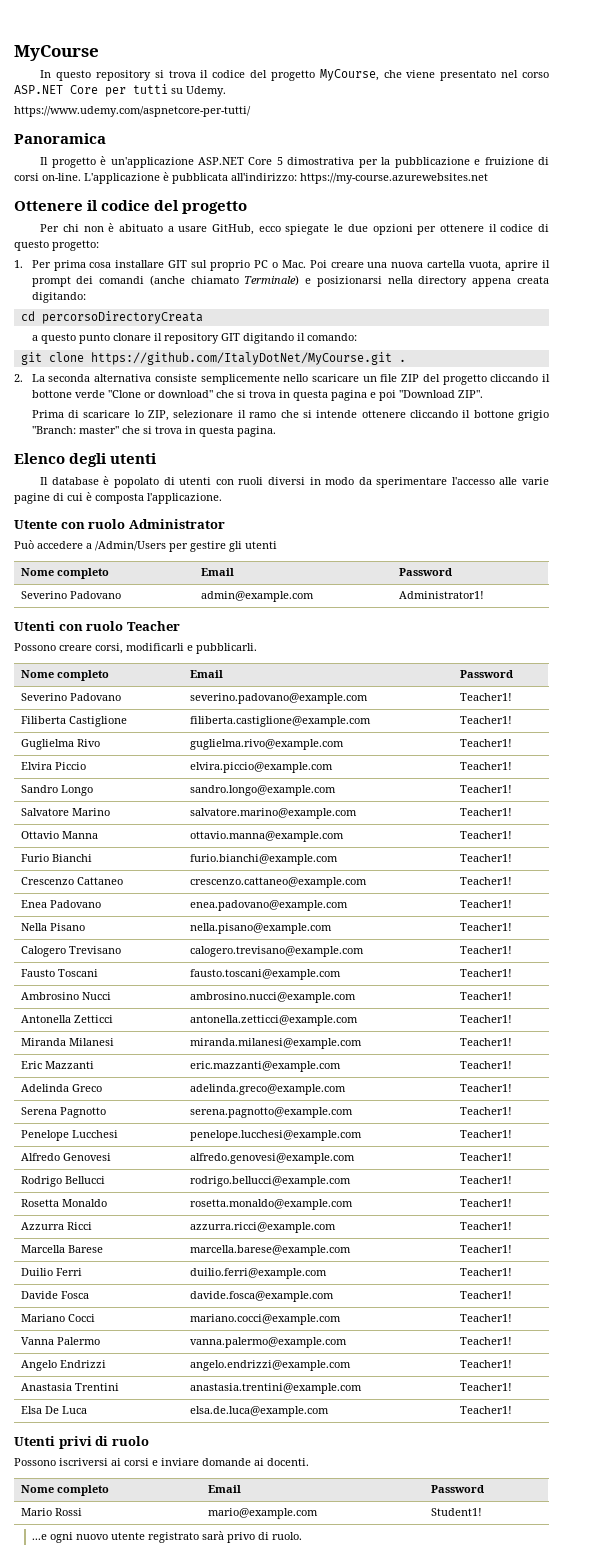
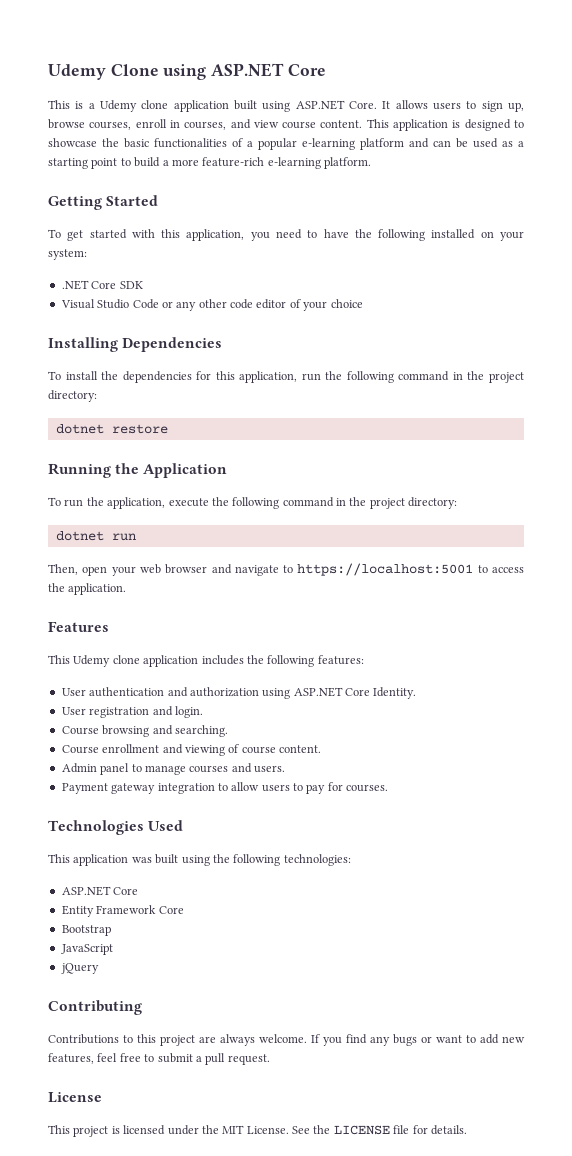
[14,45,99,61] [40,69,549,81] [14,84,226,97] [14,106,251,117] [14,133,106,144] [40,156,549,168] [14,172,488,184] [14,200,248,214] [40,223,549,235] [14,240,99,251] [14,260,551,271] [31,275,549,287] [31,292,86,303] [20,311,203,324] [31,333,357,344] [20,352,406,365] [14,374,550,385] [31,390,483,401] [31,410,549,421] [31,426,276,437] [14,453,158,467] [40,476,550,488] [14,492,222,504] [14,519,225,529] [14,540,277,552] [21,568,110,579] [201,568,235,576] [399,568,453,576] [21,591,122,599] [201,591,315,602] [399,591,485,599] [14,621,180,631] [14,643,257,654] [21,670,110,681] [190,670,224,678] [460,670,514,678] [21,693,122,701] [190,693,369,704] [460,693,513,701] [21,716,128,727] [190,716,372,727] [460,716,513,724] [21,739,101,750] [190,739,345,750] [460,739,513,747] [21,762,87,770] [190,762,334,773] [460,762,513,770] [21,785,94,796] [190,785,337,796] [460,785,513,793] [21,808,111,816] [190,808,358,819] [460,808,513,816] [21,831,99,839] [190,831,345,842] [460,831,513,839] [21,854,93,862] [190,854,339,865] [460,854,513,862] [21,877,124,885] [190,877,368,888] [460,877,513,885] [21,900,102,908] [190,900,349,911] [460,900,513,908] [21,923,86,931] [190,923,333,934] [460,923,513,931] [21,946,122,957] [190,946,365,957] [460,946,513,954] [21,969,99,977] [190,969,342,980] [460,969,513,977] [21,992,112,1000] [190,992,357,1003] [460,992,513,1000] [21,1015,114,1023] [190,1015,359,1026] [460,1015,513,1023] [21,1038,115,1046] [190,1038,363,1049] [460,1038,513,1046] [21,1061,95,1069] [190,1061,342,1072] [460,1061,513,1069] [21,1084,103,1092] [190,1084,347,1095] [460,1084,513,1092] [21,1107,107,1118] [190,1107,354,1118] [460,1107,513,1115] [21,1130,119,1141] [190,1130,363,1141] [460,1130,513,1138] [21,1153,112,1161] [190,1153,356,1164] [460,1153,513,1161] [21,1176,106,1187] [190,1176,352,1187] [460,1176,513,1184] [21,1199,108,1207] [190,1199,354,1210] [460,1199,513,1207] [21,1222,93,1230] [190,1222,337,1233] [460,1222,513,1230] [21,1245,104,1253] [190,1245,352,1256] [460,1245,513,1253] [21,1268,83,1276] [190,1268,328,1279] [460,1268,513,1276] [21,1291,90,1299] [190,1291,335,1302] [460,1291,513,1299] [21,1314,96,1322] [190,1314,342,1325] [460,1314,513,1322] [21,1337,101,1345] [190,1337,348,1348] [460,1337,513,1345] [21,1360,107,1371] [190,1360,352,1371] [460,1360,513,1368] [21,1383,120,1391] [190,1383,363,1394] [460,1383,513,1391] [21,1406,88,1414] [190,1406,330,1417] [460,1406,513,1414] [14,1436,149,1449] [14,1458,309,1466] [21,1485,110,1496] [208,1485,242,1493] [431,1485,485,1493] [21,1508,83,1516] [208,1508,319,1519] [431,1508,483,1516] [31,1531,302,1543] MyCourse // In questo repository si trova il codice del progetto MyCourse, che viene presentato nel corso ASP.NET Core per tutti su Udemy. // https://www.udemy.com/aspnetcore-per-tutti/ // Panoramica // Il progetto è un'applicazione ASP.NET Core 5 dimostrativa per la pubblicazione e fruizione di corsi on-line. L'applicazione è pubblicata all'indirizzo: https://my-course.azurewebsites.net // Ottenere il codice del progetto // Per chi non è abituato a usare GitHub, ecco spiegate le due opzioni per ottenere il codice di questo progetto: // 1. Per prima cosa installare GIT sul proprio PC o Mac. Poi creare una nuova cartella vuota, aprire il prompt dei comandi (anche chiamato Terminale) e posizionarsi nella directory appena creata digitando: // cd percorsoDirectoryCreata // a questo punto clonare il repository GIT digitando il comando: // git clone https://github.com/ItalyDotNet/MyCourse.git . // 2. La seconda alternativa consiste semplicemente nello scaricare un file ZIP del progetto cliccando il bottone verde "Clone or download" che si trova in questa pagina e poi "Download ZIP". // Prima di scaricare lo ZIP, selezionare il ramo che si intende ottenere cliccando il bottone grigio "Branch: master" che si trova in questa pagina. // Elenco degli utenti // Il database è popolato di utenti con ruoli diversi in modo da sperimentare l'accesso alle varie pagine di cui è composta l'applicazione. // Utente con ruolo Administrator // Può accedere a /Admin/Users per gestire gli utenti // Nome completo | Email | Password // Severino Padovano | admin@example.com | Administrator1! // Utenti con ruolo Teacher // Possono creare corsi, modificarli e pubblicarli. // Nome completo | Email | Password // Severino Padovano | severino.padovano@example.com | Teacher1! // Filiberta Castiglione | filiberta.castiglione@example.com | Teacher1! // Guglielma Rivo | guglielma.rivo@example.com | Teacher1! // Elvira Piccio | elvira.piccio@example.com | Teacher1! // Sandro Longo | sandro.longo@example.com | Teacher1! // Salvatore Marino | salvatore.marino@example.com | Teacher1! // Ottavio Manna | ottavio.manna@example.com | Teacher1! // Furio Bianchi | furio.bianchi@example.com | Teacher1! // Crescenzo Cattaneo | crescenzo.cattaneo@example.com | Teacher1! // Enea Padovano | enea.padovano@example.com | Teacher1! // Nella Pisano | nella.pisano@example.com | Teacher1! // Calogero Trevisano | calogero.trevisano@example.com | Teacher1! // Fausto Toscani | fausto.toscani@example.com | Teacher1! // Ambrosino Nucci | ambrosino.nucci@example.com | Teacher1! // Antonella Zetticci | antonella.zetticci@example.com | Teacher1! // Miranda Milanesi | miranda.milanesi@example.com | Teacher1! // Eric Mazzanti | eric.mazzanti@example.com | Teacher1! // Adelinda Greco | adelinda.greco@example.com | Teacher1! // Serena Pagnotto | serena.pagnotto@example.com | Teacher1! // Penelope Lucchesi | penelope.lucchesi@example.com | Teacher1! // Alfredo Genovesi | alfredo.genovesi@example.com | Teacher1! // Rodrigo Bellucci | rodrigo.bellucci@example.com | Teacher1! // Rosetta Monaldo | rosetta.monaldo@example.com | Teacher1! // Azzurra Ricci | azzurra.ricci@example.com | Teacher1! // Marcella Barese | marcella.barese@example.com | Teacher1! // Duilio Ferri | duilio.ferri@example.com | Teacher1! // Davide Fosca | davide.fosca@example.com | Teacher1! // Mariano Cocci | mariano.cocci@example.com | Teacher1! // Vanna Palermo | vanna.palermo@example.com | Teacher1! // Angelo Endrizzi | angelo.endrizzi@example.com | Teacher1! // Anastasia Trentini | anastasia.trentini@example.com | Teacher1! // Elsa De Luca | elsa.de.luca@example.com | Teacher1! // Utenti privi di ruolo // Possono iscriversi ai corsi e inviare domande ai docenti. // Nome completo | Email | Password // Mario Rossi | mario@example.com | Student1! // ...e ogni nuovo utente registrato sarà privo di ruolo. -> [48,63,326,80] [48,100,524,112] [48,119,525,131] [48,138,524,150] [48,157,371,169] [48,195,159,210] [48,229,524,241] [48,249,87,260] [61,280,143,290] [60,299,363,311] [48,337,223,352] [48,371,525,383] [48,390,97,402] [55,424,168,434] [48,463,228,478] [48,497,458,509] [55,531,136,541] [48,563,524,576] [48,583,127,595] [48,621,109,632] [48,655,364,667] [61,687,417,699] [61,706,203,718] [61,725,228,737] [61,744,321,756] [61,763,285,775] [61,782,389,794] [48,820,184,835] [48,854,351,866] [61,886,139,896] [61,905,184,917] [61,925,111,936] [60,944,113,955] [60,963,99,974] [48,1000,142,1015] [48,1034,525,1046] [48,1053,270,1065] [48,1092,102,1103] [48,1125,467,1137] Udemy Clone using ASP.NET Core // This is a Udemy clone application built using ASP.NET Core. It allows users to sign up, browse courses, enroll in courses, and view course content. This application is designed to showcase the basic functionalities of a popular e-learning platform and can be used as a starting point to build a more feature-rich e-learning platform. // Getting Started // To get started with this application, you need to have the following installed on your system: // .NET Core SDK // Visual Studio Code or any other code editor of your choice // Installing Dependencies // To install the dependencies for this application, run the following command in the project directory: // dotnet restore // Running the Application // To run the application, execute the following command in the project directory: // dotnet run // Then, open your web browser and navigate to https://localhost:5001 to access the application. // Features // This Udemy clone application includes the following features: // User authentication and authorization using ASP.NET Core Identity. // User registration and login. // Course browsing and searching. // Course enrollment and viewing of course content. // Admin panel to manage courses and users. // Payment gateway integration to allow users to pay for courses. // Technologies Used // This application was built using the following technologies: // ASP.NET Core // Entity Framework Core // Bootstrap // JavaScript // jQuery // Contributing // Contributions to this project are always welcome. If you find any bugs or want to add new features, feel free to submit a pull request. // License // This project is licensed under the MIT License. See the LICENSE file for details.

